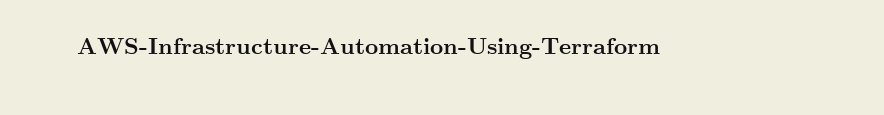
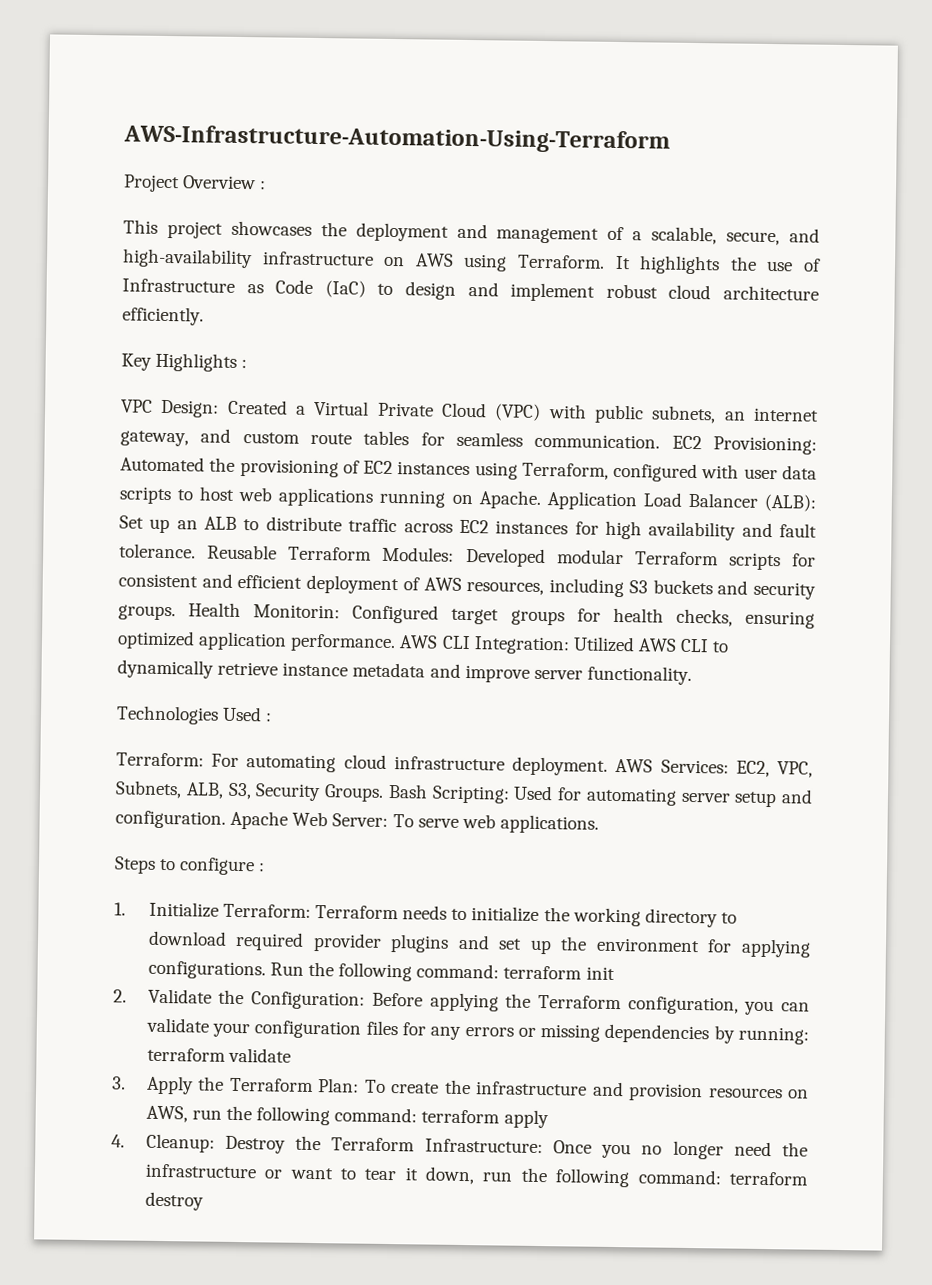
(660, 48) none -> [123,174,267,193] [123,219,820,246] [122,248,822,275] [122,278,820,302] [122,306,204,326] [121,352,248,372] [121,399,819,424] [120,428,817,455] [120,456,817,483] [119,486,817,512] [119,515,817,541] [119,543,816,571] [118,573,817,600] [118,602,816,629] [117,630,730,655] [117,659,692,685] [116,705,273,725] [116,752,813,778] [115,780,813,808] [115,810,599,834] [114,856,266,876] [114,901,737,928] [147,930,812,958] [147,960,615,982] [113,988,810,1016] [145,1017,809,1045] [146,1047,291,1063] [112,1075,809,1102] [145,1105,549,1129] [111,1133,808,1160] [144,1163,808,1188] [144,1191,204,1211] // Project Overview : // This project showcases the deployment and management of a scalable, secure, and high-availability infrastructure on AWS using Terraform. It highlights the use of Infrastructure as Code (IaC) to design and implement robust cloud architecture efficiently. // Key Highlights : // VPC Design: Created a Virtual Private Cloud (VPC) with public subnets, an internet gateway, and custom route tables for seamless communication. EC2 Provisioning: Automated the provisioning of EC2 instances using Terraform, configured with user data scripts to host web applications running on Apache. Application Load Balancer (ALB): Set up an ALB to distribute traffic across EC2 instances for high availability and fault tolerance. Reusable Terraform Modules: Developed modular Terraform scripts for consistent and efficient deployment of AWS resources, including S3 buckets and security groups. Health Monitorin: Configured target groups for health checks, ensuring optimized application performance. AWS CLI Integration: Utilized AWS CLI to dynamically retrieve instance metadata and improve server functionality. // Technologies Used : // Terraform: For automating cloud infrastructure deployment. AWS Services: EC2, VPC, Subnets, ALB, S3, Security Groups. Bash Scripting: Used for automating server setup and configuration. Apache Web Server: To serve web applications. // Steps to configure : // 1. Initialize Terraform: Terraform needs to initialize the working directory to download required provider plugins and set up the environment for applying configurations. Run the following command: terraform init // 2. Validate the Configuration: Before applying the Terraform configuration, you can validate your configuration files for any errors or missing dependencies by running: terraform validate // 3. Apply the Terraform Plan: To create the infrastructure and provision resources on AWS, run the following command: terraform apply // 4. Cleanup: Destroy the Terraform Infrastructure: Once you no longer need the infrastructure or want to tear it down, run the following command: terraform destroy

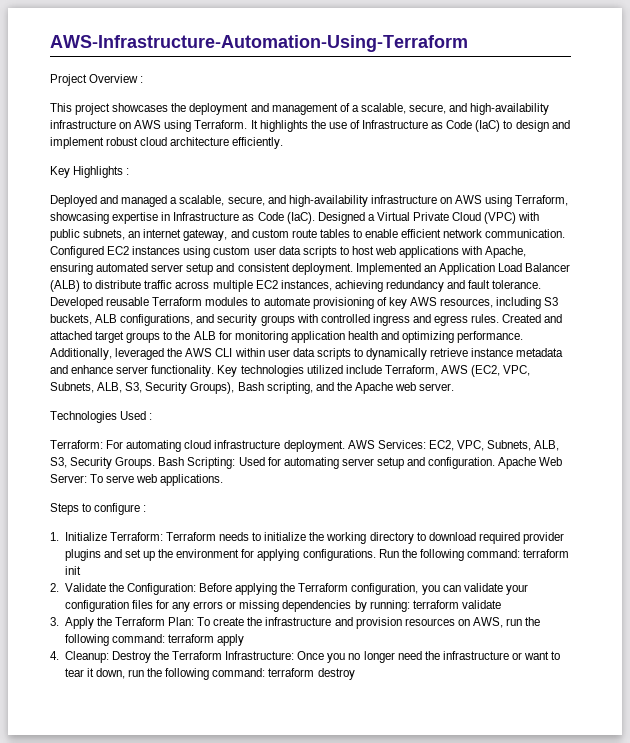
[121,399,288,418] VPC Design: Created -> [50,195,569,207] [50,212,365,224] Deployed and managed a scalable, secure, and high-availability infrastructure on AWS using Terraform, showcasing expertise in Infrastructure as Code (IaC). Designed
[420,431,817,455] [120,456,740,483] for seamless communication. EC2 Provisioning: Automated the provisioning of EC2 instances using Terraform, configured with -> [352,229,566,238] [50,246,251,258] to enable efficient network communication. Configured EC2 instances using custom
[379,489,817,512] [119,515,817,541] [119,543,816,571] [118,573,817,600] [118,602,816,629] [117,630,710,655] running on Apache. Application Load Balancer (ALB): Set up an ALB to distribute traffic across EC2 instances for high availability and fault tolerance. Reusable Terraform Modules: Developed modular Terraform scripts for consistent and efficient deployment of AWS resources, including S3 buckets and security groups. Health Monitorin: Configured target groups for health checks, ensuring optimized application performance. AWS CLI Integration: Utilized AWS CLI -> [461,246,527,258] [50,263,571,275] [50,280,542,292] [50,297,559,309] [50,314,563,326] [50,331,524,343] [50,348,351,360] with Apache, ensuring automated server setup and consistent deployment. Implemented an Application Load Balancer (ALB) to distribute traffic across multiple EC2 instances, achieving redundancy and fault tolerance. Developed reusable Terraform modules to automate provisioning of key AWS resources, including S3 buckets, ALB configurations, and security groups with controlled ingress and egress rules. Created and attached target groups to the ALB for monitoring application health and optimizing performance. Additionally, leveraged the AWS CLI within user data scripts
[464,664,530,683] improve -> [71,365,114,374] enhance
(692, 675) none -> [217,365,531,377] [50,382,455,394] Key technologies utilized include Terraform, AWS (EC2, VPC, Subnets, ALB, S3, Security Groups), Bash scripting, and the Apache web server.

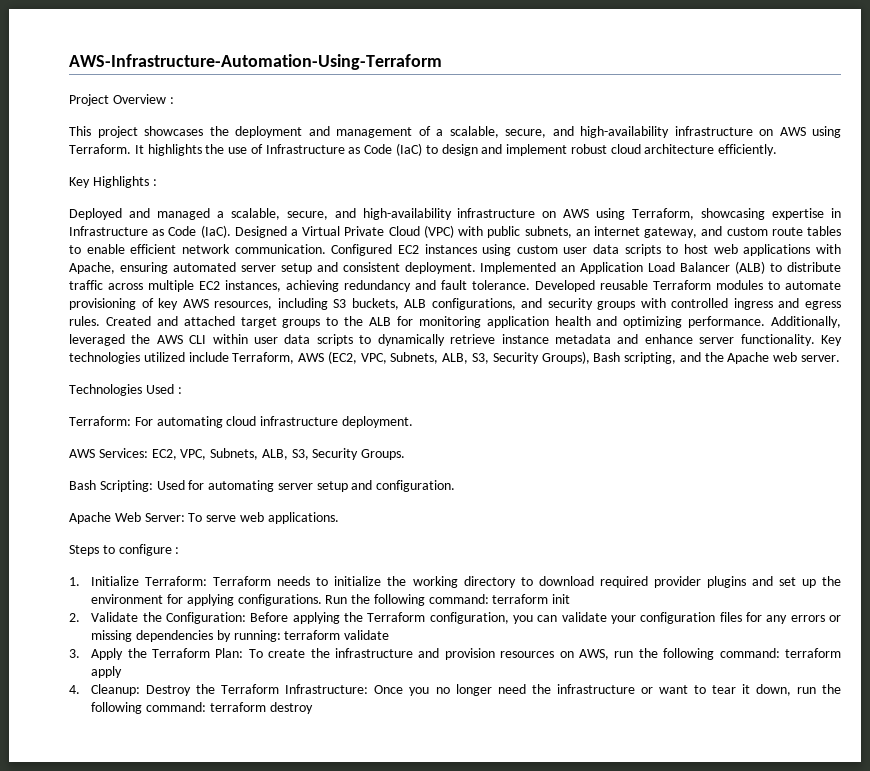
(345, 446) none -> (413, 422) //
(156, 463) none -> (406, 454) //
(496, 463) none -> (456, 486) //

